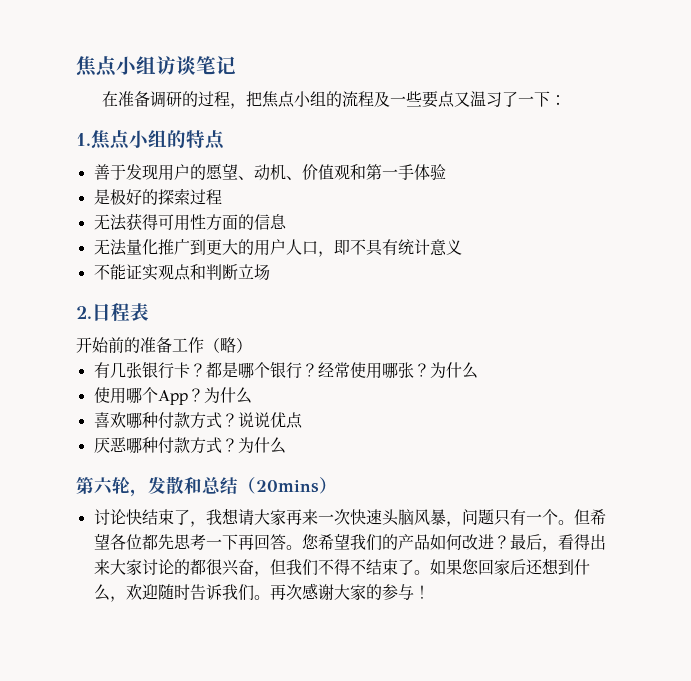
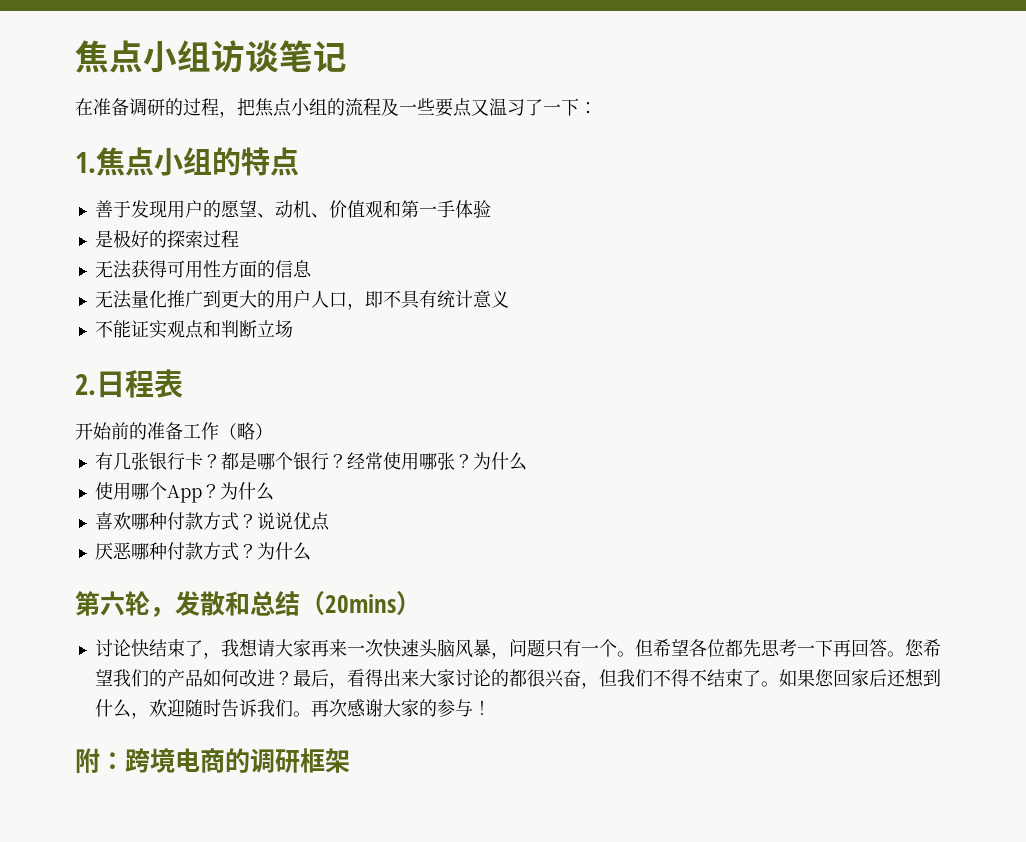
(430, 592) none -> [75,748,350,773] // 附：跨境电商的调研框架

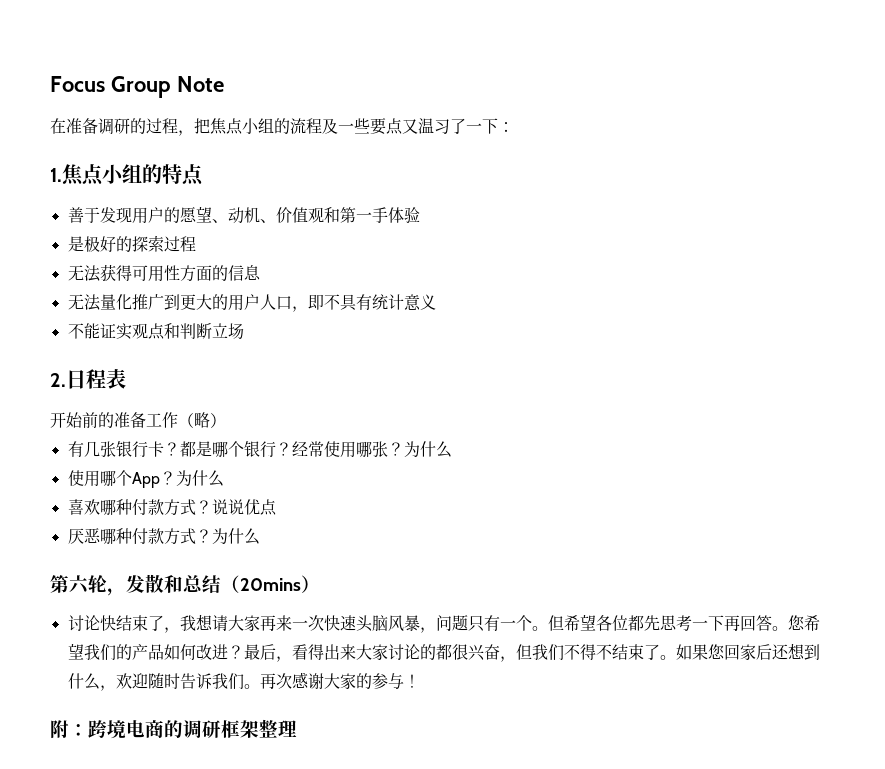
[75,40,347,73] 焦点小组访谈笔记 -> [50,76,224,98] Focus Group Note
(350, 760) none -> [259,719,297,738] 整理

